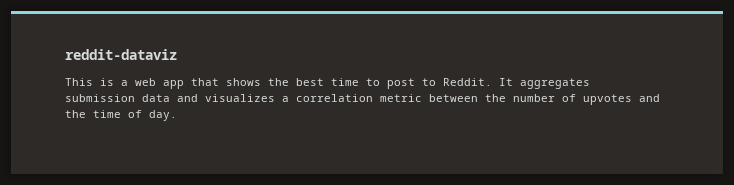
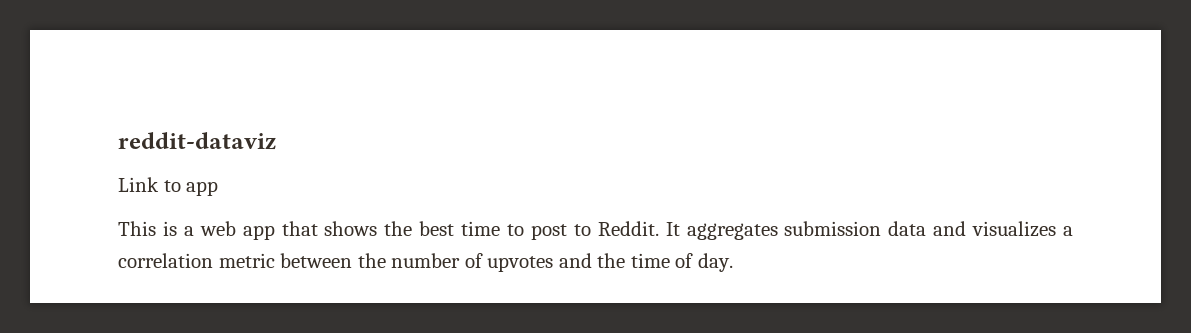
(177, 54) none -> [118,177,219,196] // Link to app

